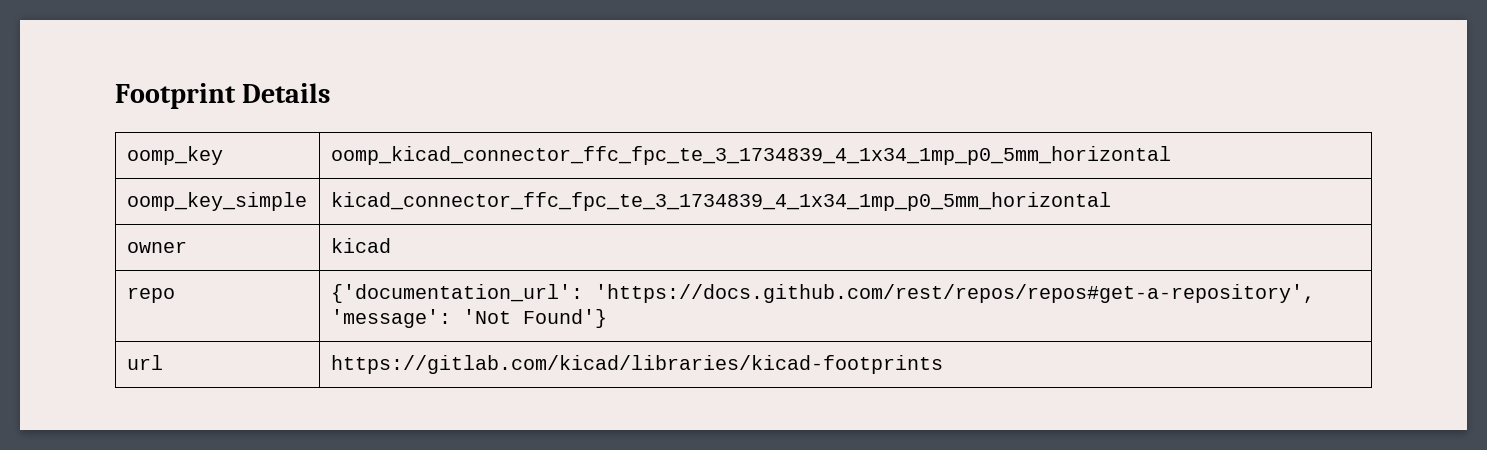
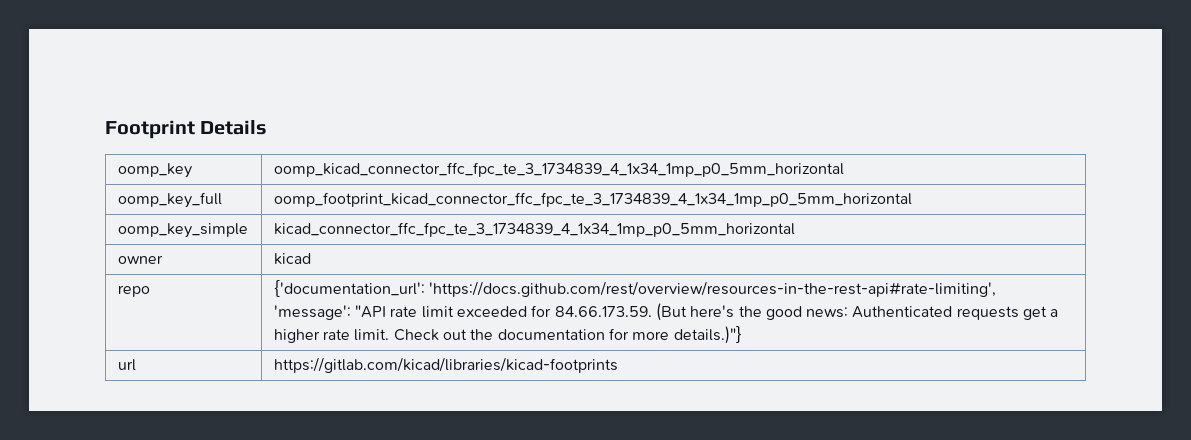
(1171, 155) none -> [117,192,222,208] [273,192,912,207] // oomp_key_full | oomp_footprint_kicad_connector_ffc_fpc_te_3_1734839_4_1x34_1mp_p0_5mm_horizontal
[594,284,1315,303] [330,309,607,328] 'https://docs.github.com/rest/repos/repos#get-a-repository', 'message': 'Not Found'} -> [428,281,996,297] [273,303,1059,321] [273,326,742,344] 'https://docs.github.com/rest/overview/resources-in-the-rest-api#rate-limiting', 'message': "API rate limit exceeded for 84.66.173.59. (But here's the good news: Authenticated requests get a higher rate limit. Check out the documentation for more details.)"}

